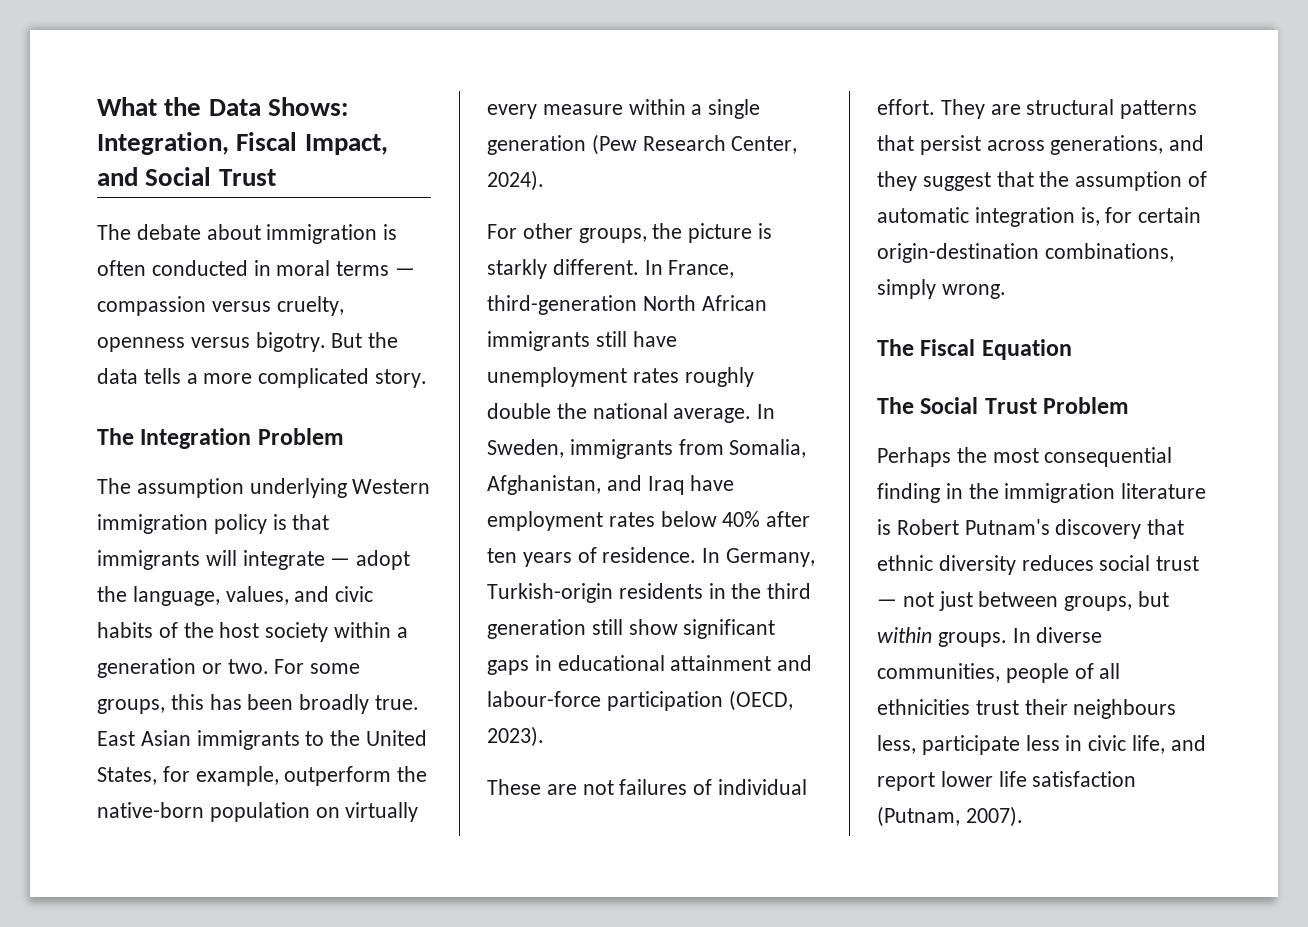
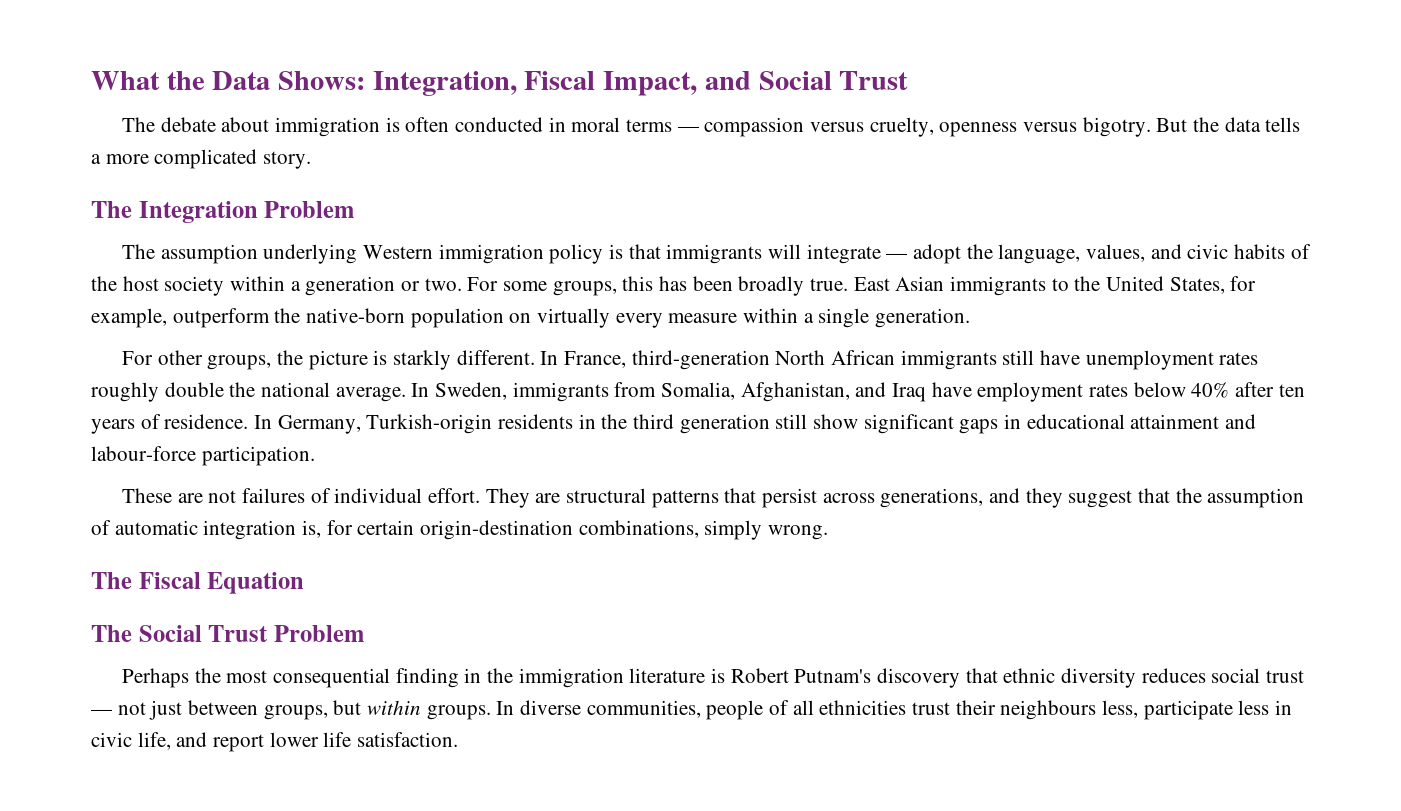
[487,134,798,155] [487,170,544,191] generation (Pew Research Center, 2024). -> [875,308,971,328] generation.
[606,690,793,711] [487,726,544,747] participation (OECD, 2023). -> [201,446,315,466] participation.
[1032,771,1137,787] [877,806,1023,827] satisfaction (Putnam, 2007). -> [357,732,459,747] satisfaction.

